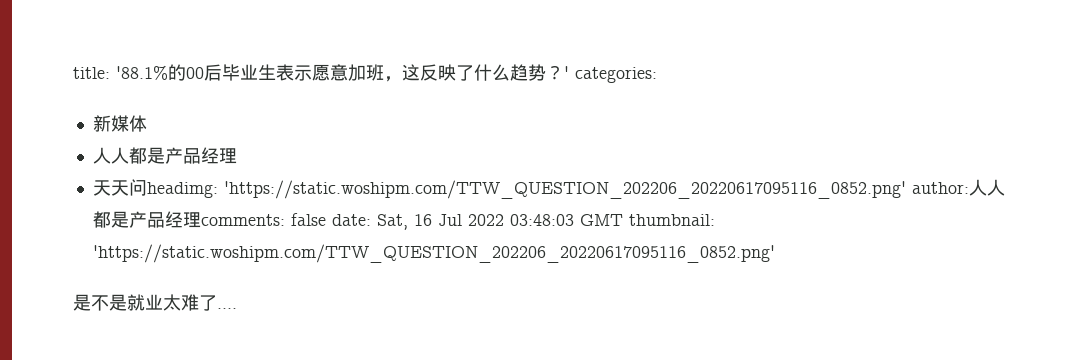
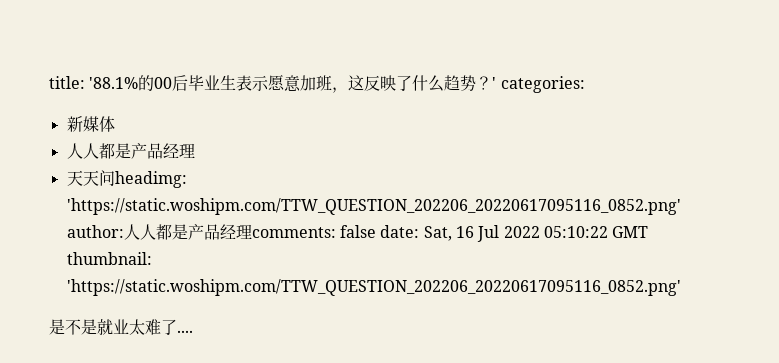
[509,214,574,226] 03:48:03 -> [543,226,608,238] 05:10:22

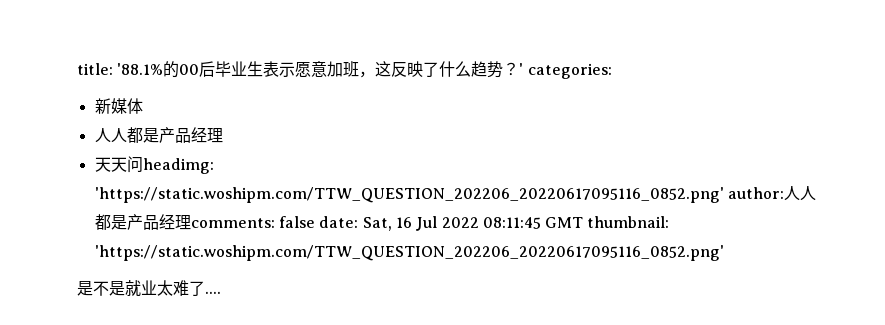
[543,226,608,238] 05:10:22 -> [482,217,541,229] 08:11:45

